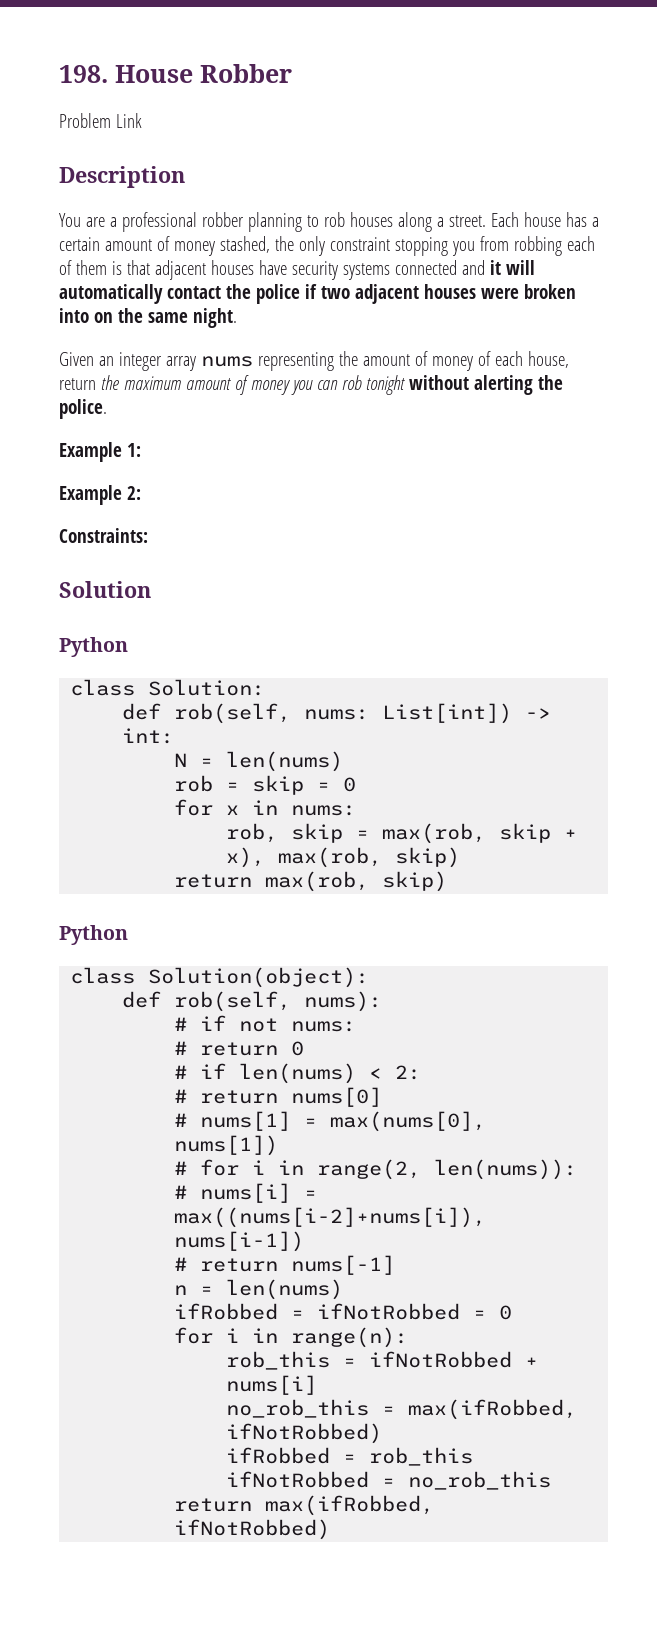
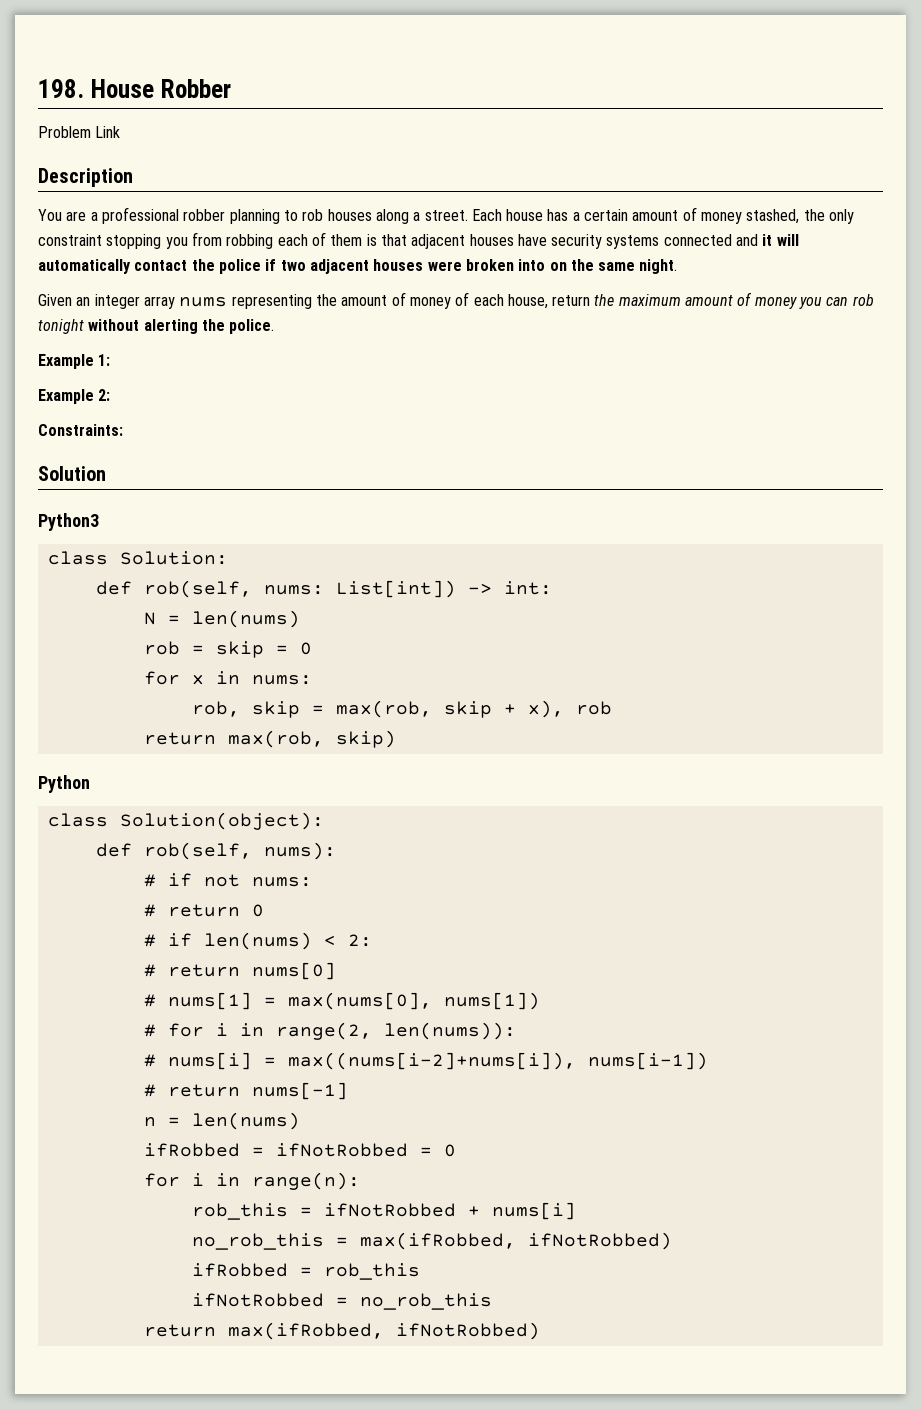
[59,637,128,657] Python -> [38,513,99,531] Python3
[278,847,461,868] max(rob, skip) -> [575,701,612,715] rob

